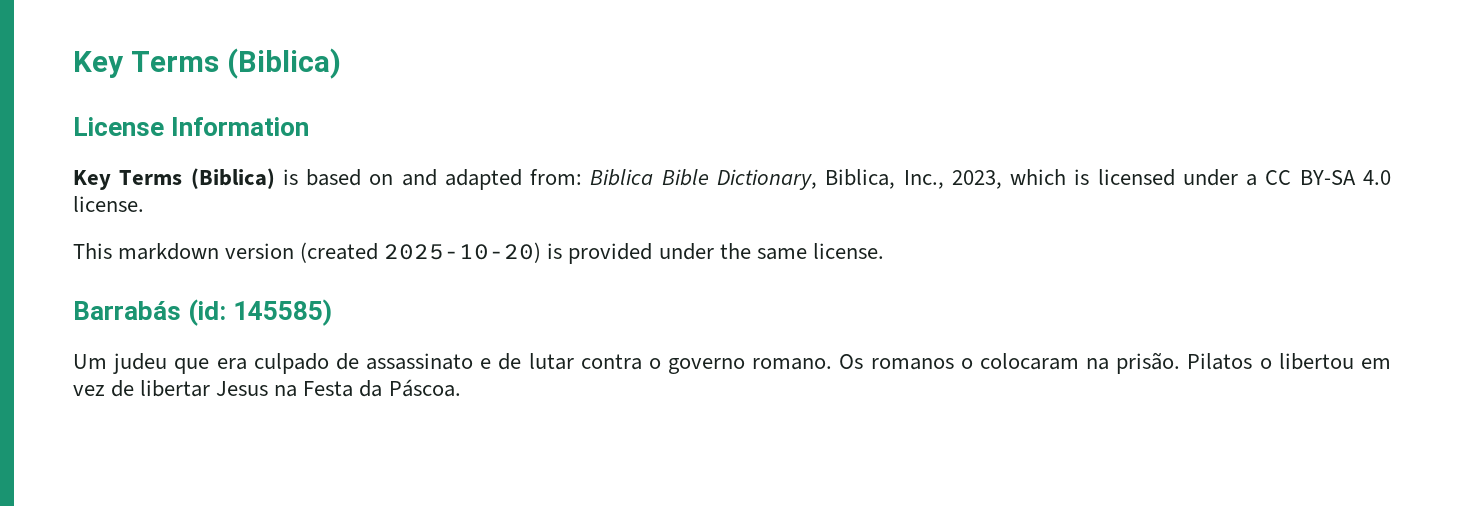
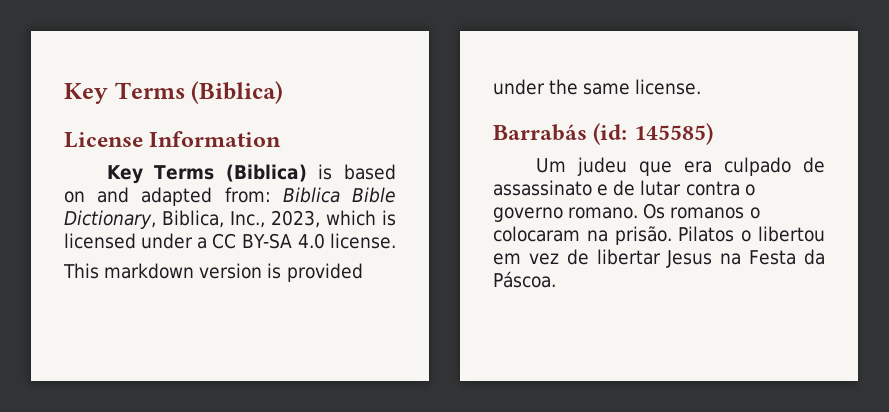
[300,242,542,263] (created 2025-10-20) -> (263, 271) none

